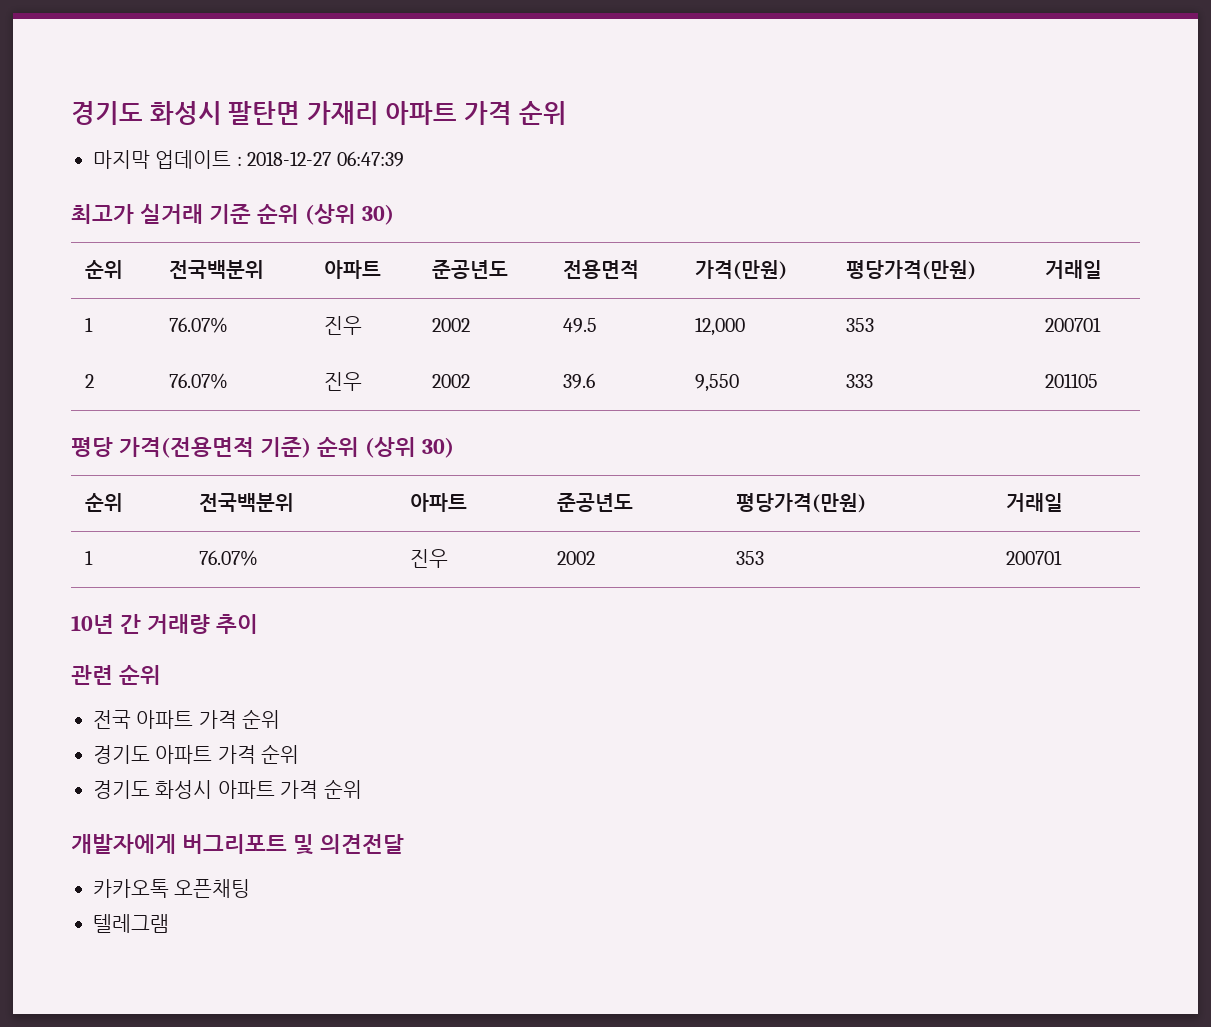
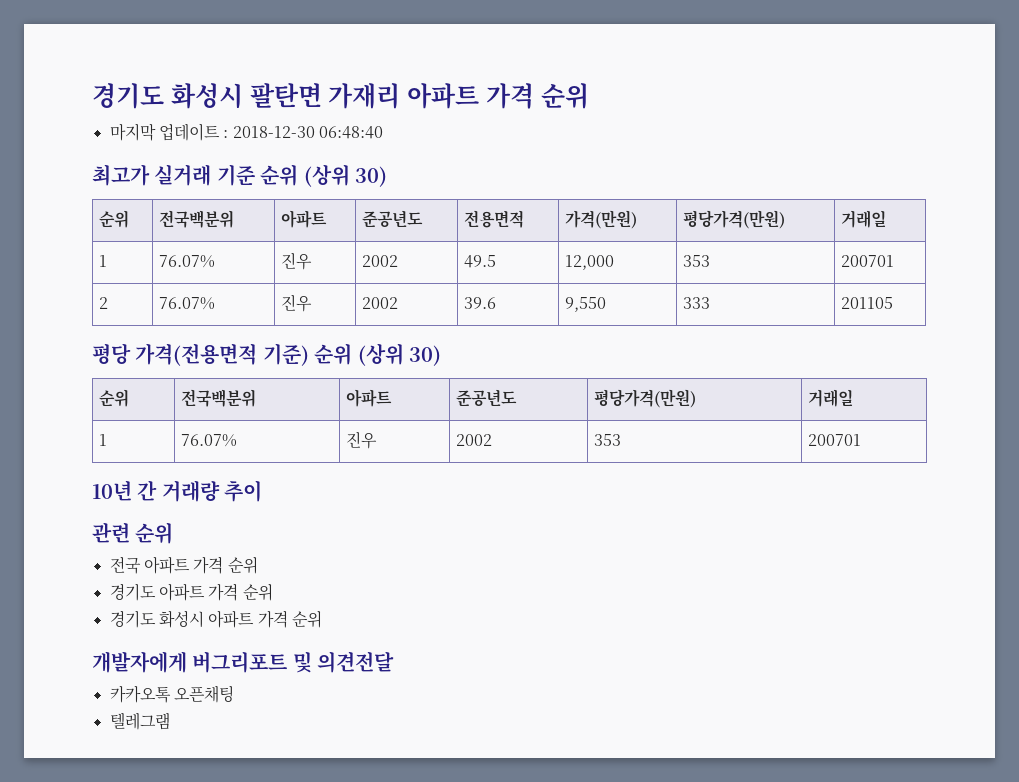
[247,151,404,167] 2018-12-27 06:47:39 -> [232,126,383,139] 2018-12-30 06:48:40

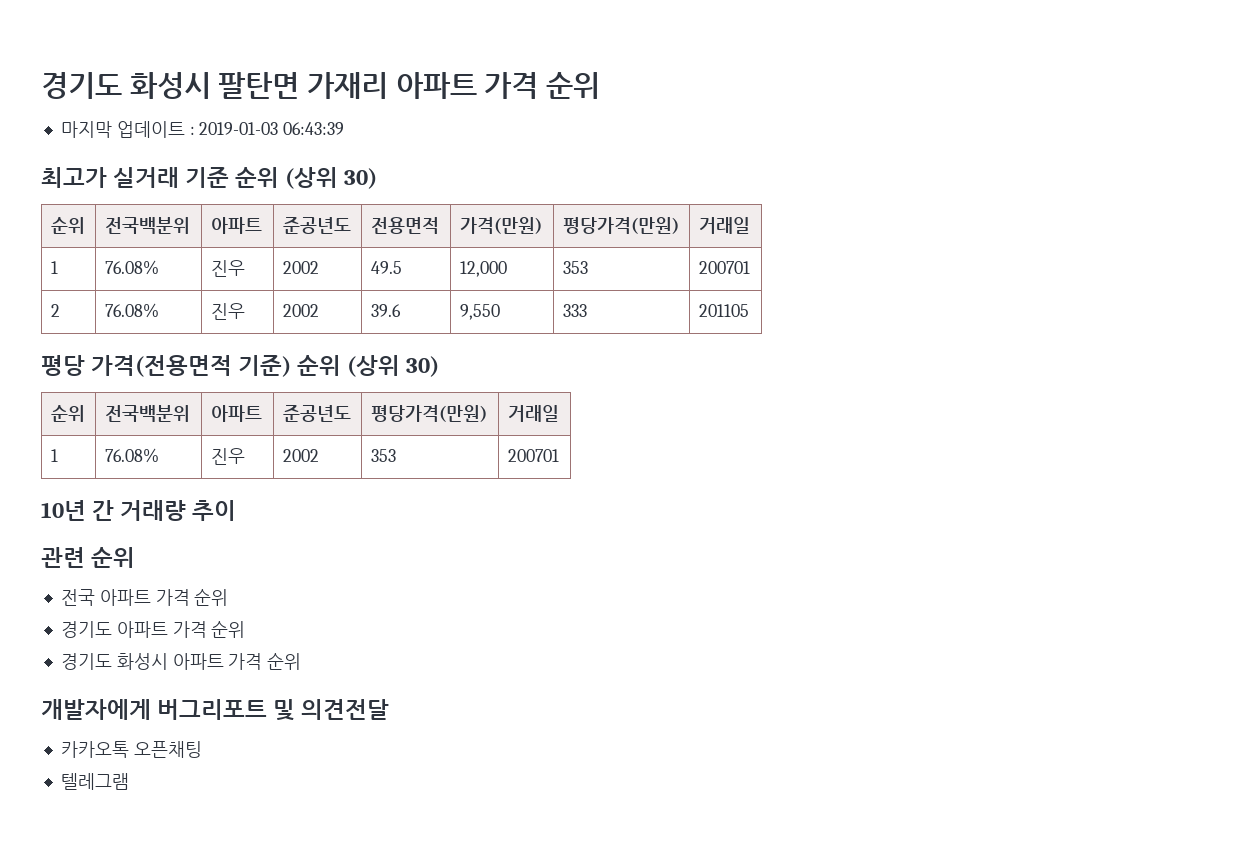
[232,126,383,139] 2018-12-30 06:48:40 -> [199,122,345,135] 2019-01-03 06:43:39
[159,255,216,268] 76.07% -> [104,260,159,275] 76.08%
[159,297,216,310] 76.07% -> [104,303,159,318] 76.08%
[181,434,238,447] 76.07% -> [104,448,159,463] 76.08%

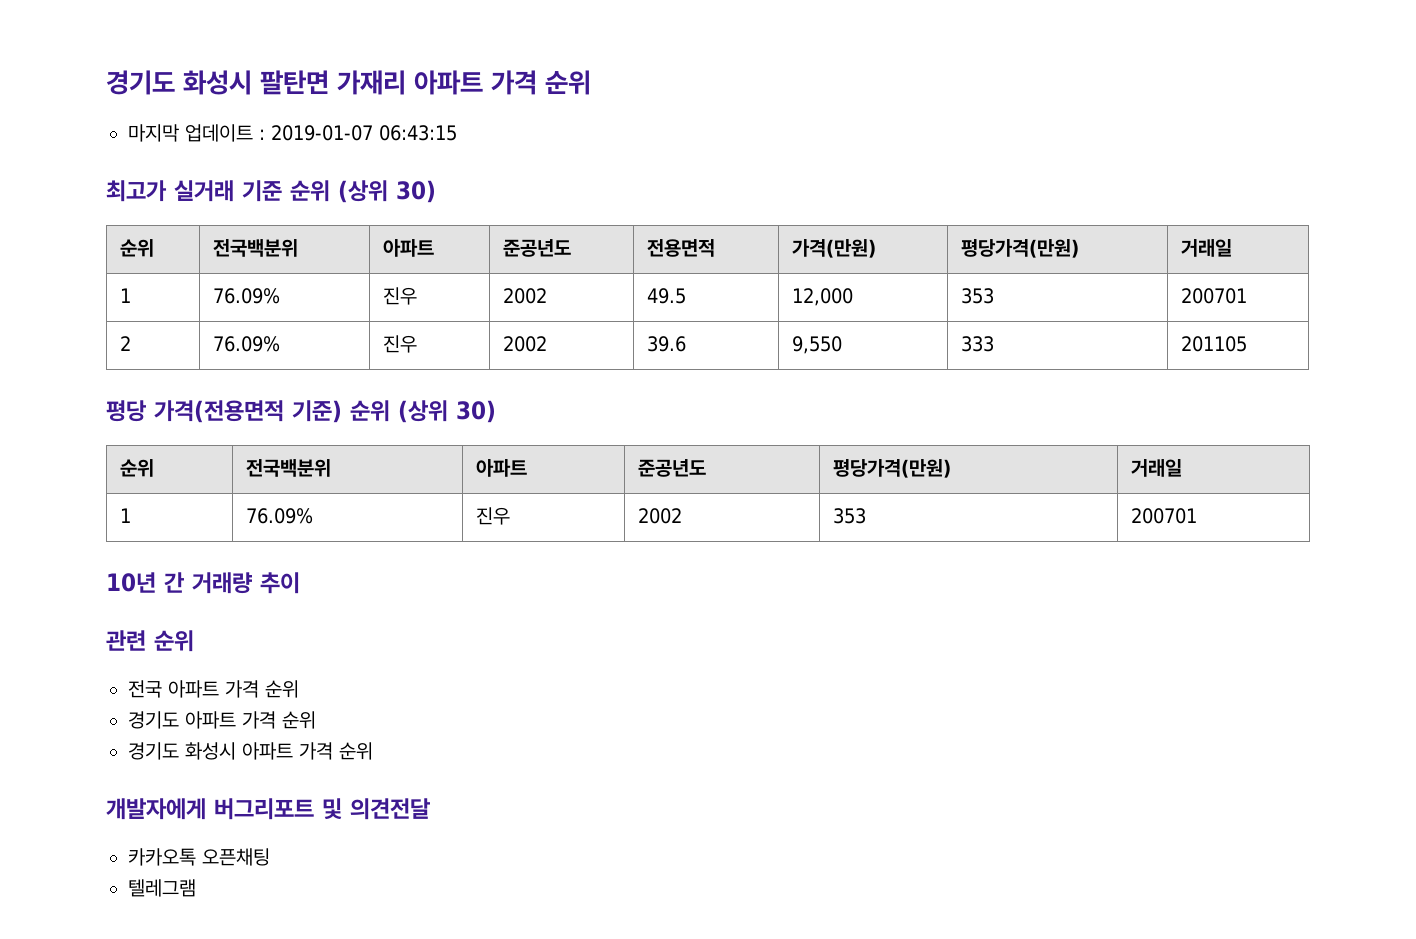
[199,122,345,135] 2019-01-03 06:43:39 -> [271,125,457,141] 2019-01-07 06:43:15
[104,260,159,275] 76.08% -> [212,288,280,304] 76.09%
[104,303,159,318] 76.08% -> [212,336,280,352] 76.09%
[104,448,159,463] 76.08% -> [245,508,313,524] 76.09%

